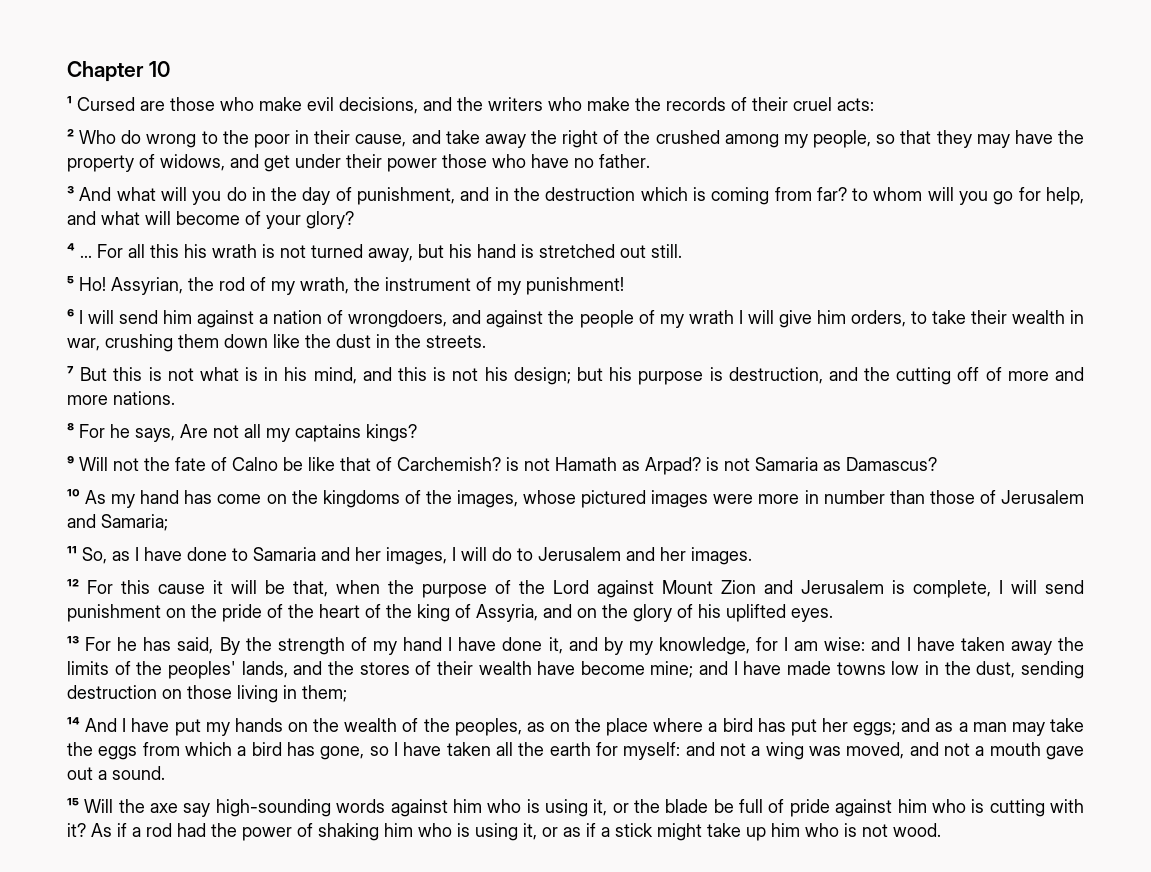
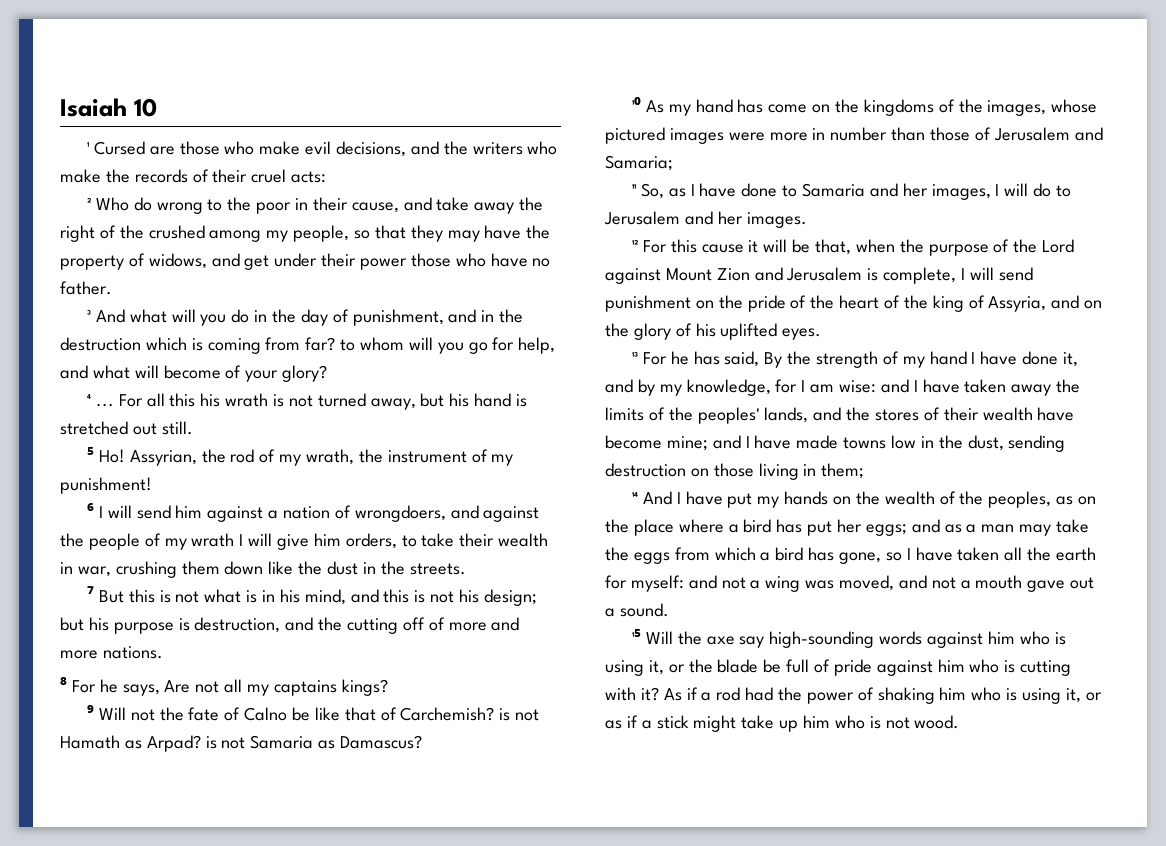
[67,61,144,82] Chapter -> [60,98,127,117] Isaiah

